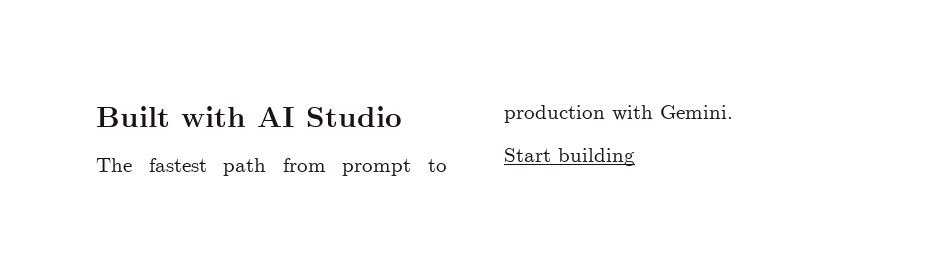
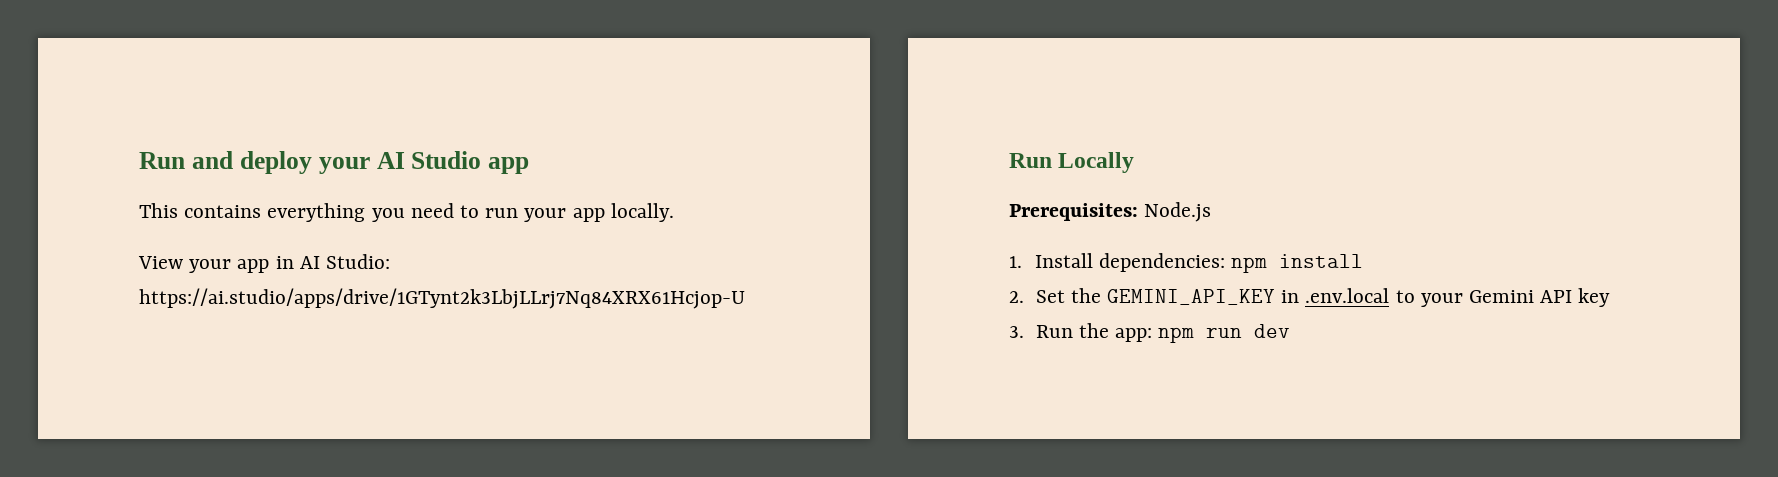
[96,106,402,127] [96,158,447,176] [504,105,733,123] [504,148,635,166] Built with AI Studio // The fastest path from prompt to production with Gemini. // Start building -> [139,151,530,174] [139,203,674,222] [138,254,391,273] [139,288,745,309] [1009,152,1135,173] [1009,202,1212,222] [1009,253,1363,273] [1009,288,1611,307] [1009,323,1291,343] Run and deploy your AI Studio app // This contains everything you need to run your app locally. // View your app in AI Studio: https://ai.studio/apps/drive/1GTynt2k3LbjLLrj7Nq84XRX61Hcjop-U // Run Locally // Prerequisites: Node.js // 1. Install dependencies: npm install // 2. Set the GEMINI_API_KEY in .env.local to your Gemini API key // 3. Run the app: npm run dev

